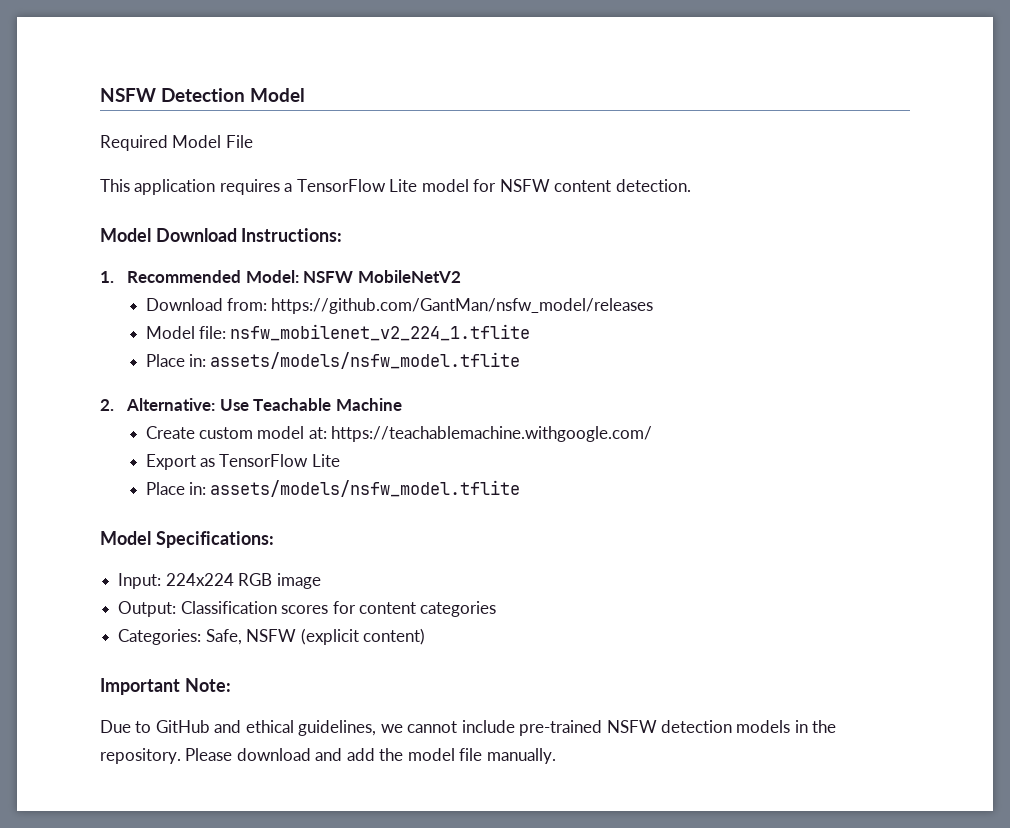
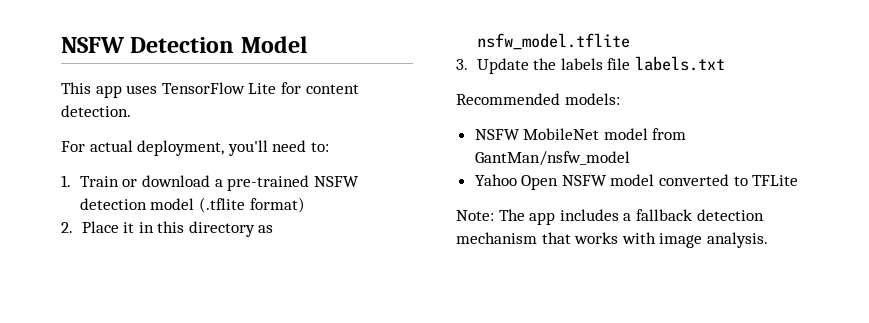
[100,135,253,151] [100,179,691,195] [100,228,343,242] [100,270,461,283] [145,298,654,314] [145,324,531,341] [145,352,521,369] [100,398,402,411] [145,426,653,442] [145,454,340,470] [145,480,521,497] [100,531,274,548] [118,573,321,589] [118,601,497,617] [118,628,425,645] [100,678,231,695] [100,720,837,736] [100,748,556,764] Required Model File // This application requires a TensorFlow Lite model for NSFW content detection. // Model Download Instructions: // 1. Recommended Model: NSFW MobileNetV2 // Download from: https://github.com/GantMan/nsfw_model/releases // Model file: nsfw_mobilenet_v2_224_1.tflite // Place in: assets/models/nsfw_model.tflite // 2. Alternative: Use Teachable Machine // Create custom model at: https://teachablemachine.withgoogle.com/ // Export as TensorFlow Lite // Place in: assets/models/nsfw_model.tflite // Model Specifications: // Input: 224x224 RGB image // Output: Classification scores for content categories // Categories: Safe, NSFW (explicit content) // Important Note: // Due to GitHub and ethical guidelines, we cannot include pre-trained NSFW detection models in the repository. Please download and add the model file manually. -> [61,82,359,98] [61,105,131,117] [61,140,329,156] [61,175,359,191] [79,197,305,213] [61,221,274,237] [476,33,630,50] [456,56,725,74] [456,93,620,105] [474,128,687,140] [474,151,630,166] [474,174,799,190] [456,209,764,225] [456,232,768,248] This app uses TensorFlow Lite for content detection. // For actual deployment, you'll need to: // 1. Train or download a pre-trained NSFW detection model (.tflite format) // 2. Place it in this directory as nsfw_model.tflite // 3. Update the labels file labels.txt // Recommended models: // NSFW MobileNet model from GantMan/nsfw_model // Yahoo Open NSFW model converted to TFLite // Note: The app includes a fallback detection mechanism that works with image analysis.

